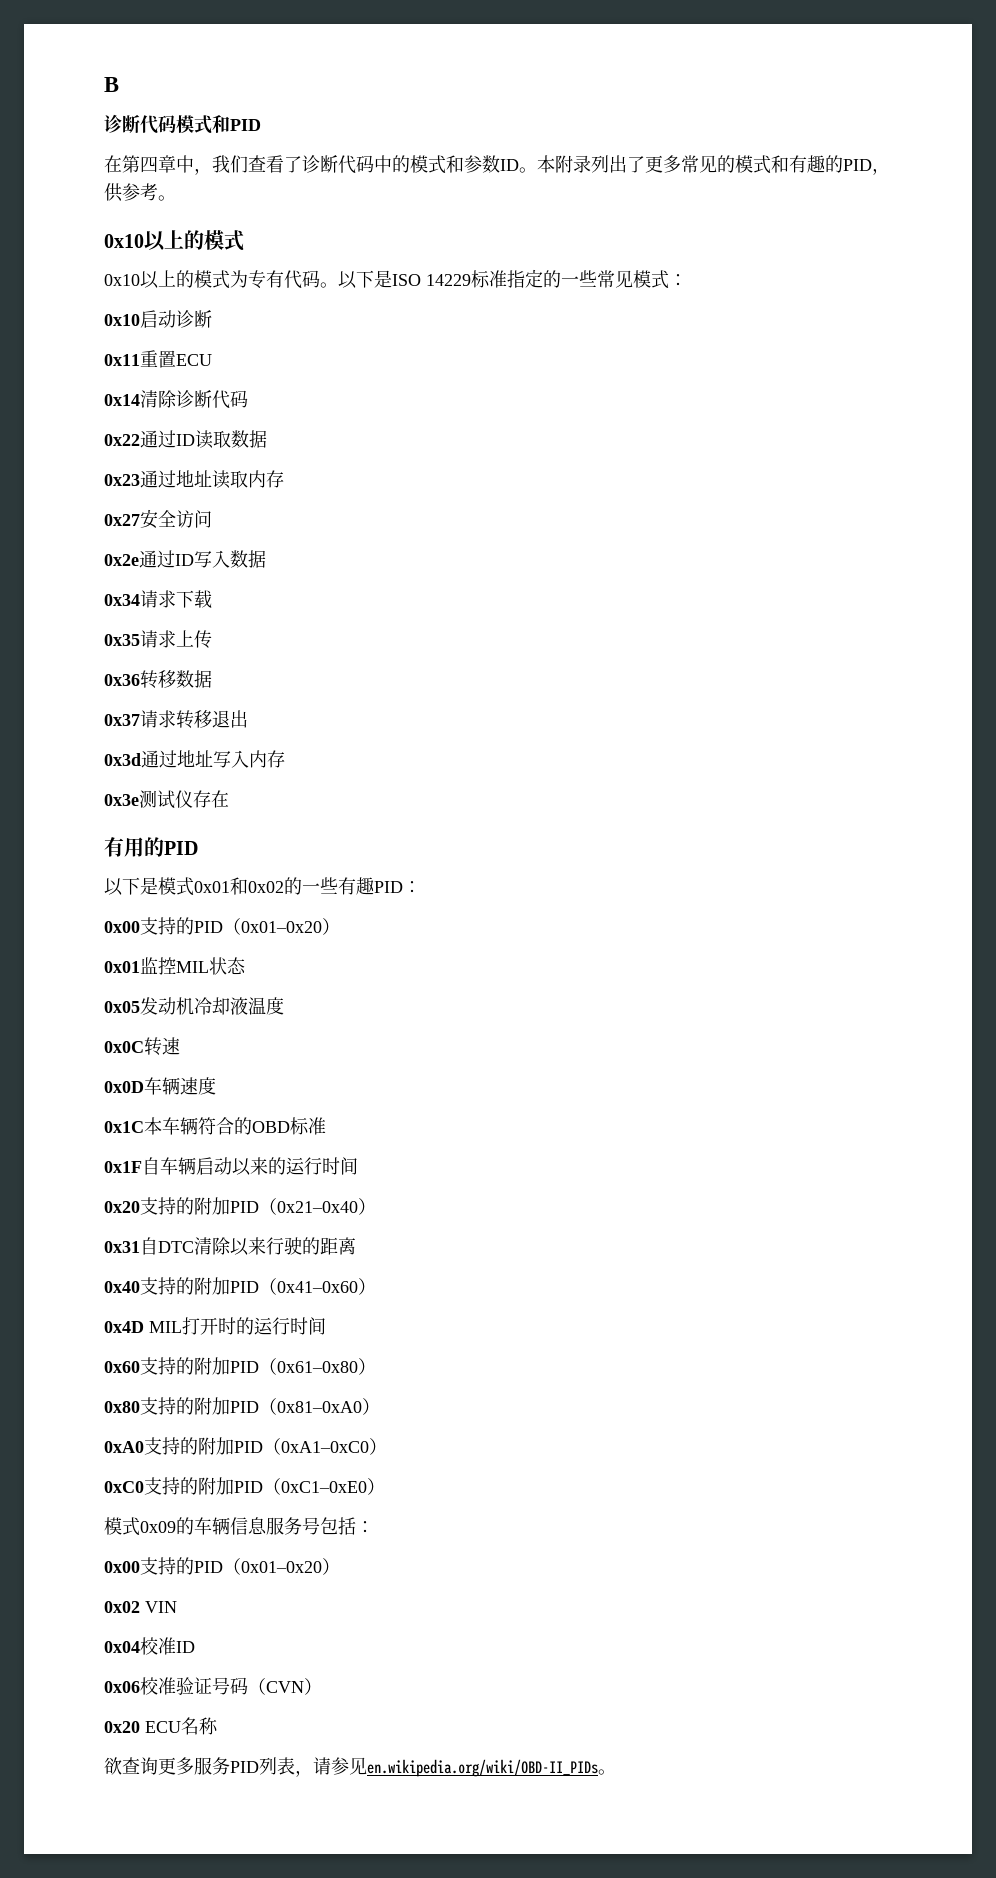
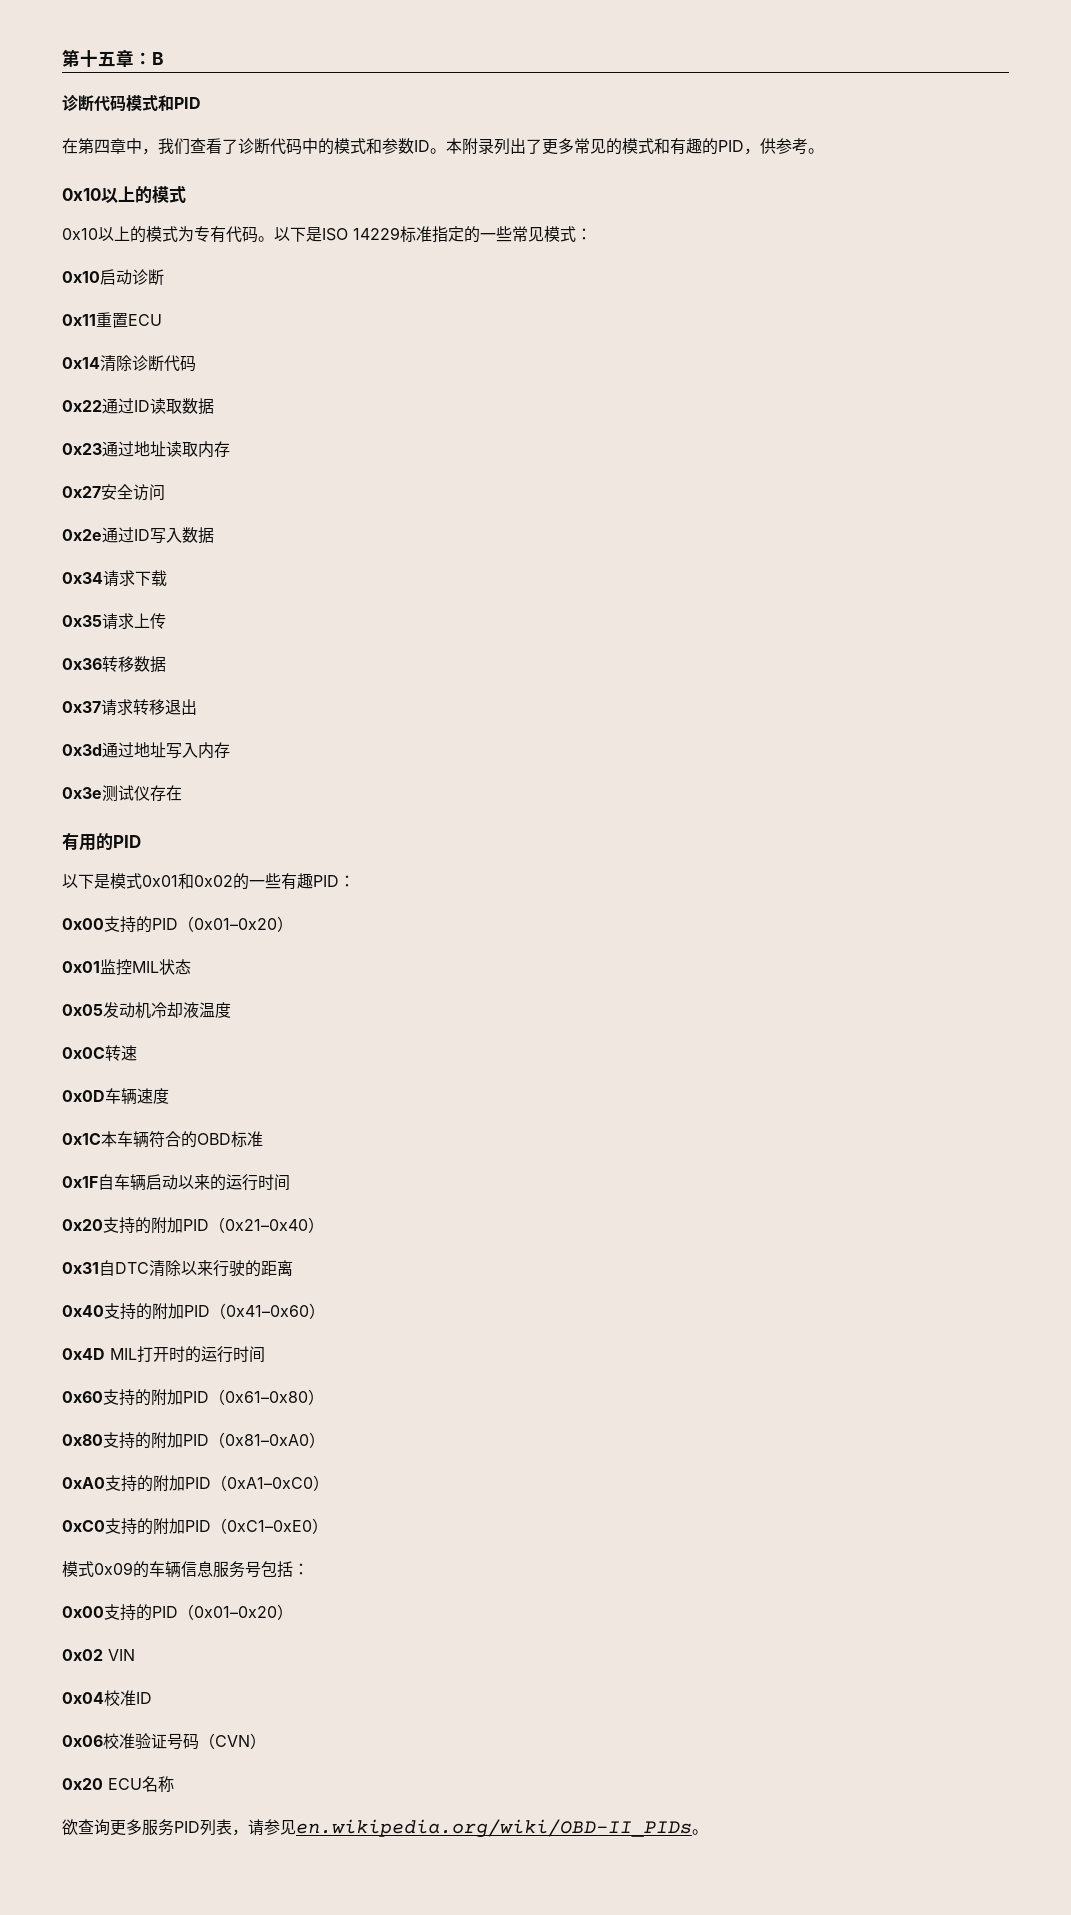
(104, 84) none -> [62,49,152,67] 第十五章：

